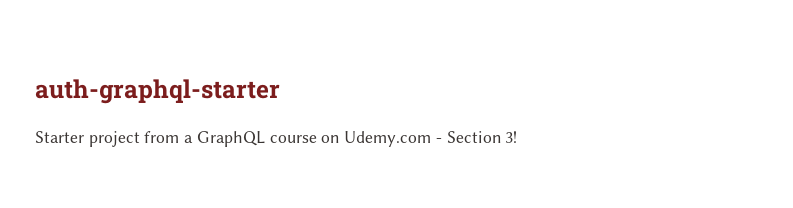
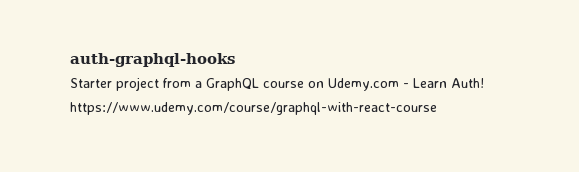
[35,79,280,104] auth-graphql-starter -> [70,53,235,67] auth-graphql-hooks
[446,131,518,143] Section 3! -> [413,78,484,88] [70,102,437,115] Learn Auth! // https://www.udemy.com/course/graphql-with-react-course

